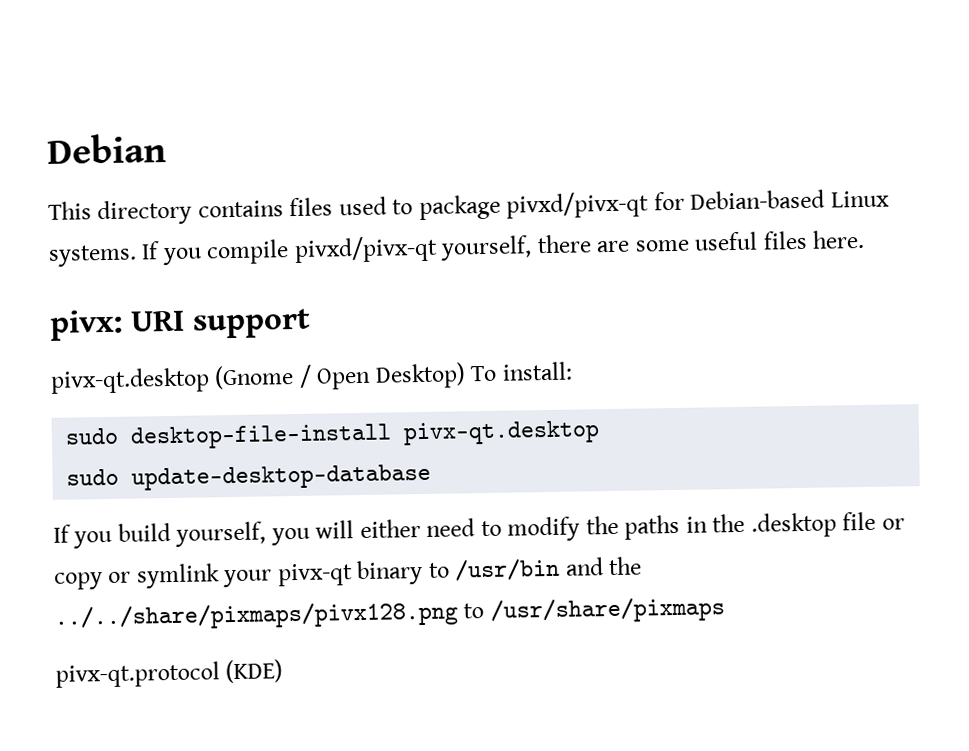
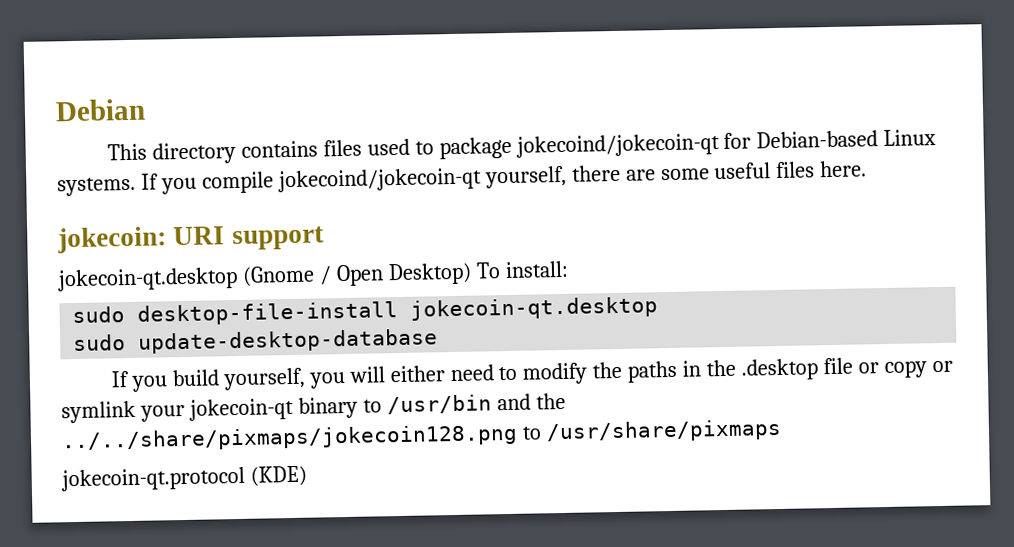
[506,191,650,219] pivxd/pivx-qt -> [515,133,720,158] jokecoind/jokecoin-qt
[293,235,438,264] pivxd/pivx-qt -> [277,167,482,193] jokecoind/jokecoin-qt
[49,309,123,341] pivx: -> [57,226,167,254] jokecoin:
[50,367,210,394] pivx-qt.desktop -> [57,266,238,292] jokecoin-qt.desktop
[403,420,601,446] pivx-qt.desktop -> [410,296,659,321] jokecoin-qt.desktop
[276,563,353,587] pivx-qt -> [188,397,294,421] jokecoin-qt
[54,600,458,631] ../../share/pixmaps/pivx128.png -> [61,423,518,453] ../../share/pixmaps/jokecoin128.png
[55,661,220,688] pivx-qt.protocol -> [61,466,245,492] jokecoin-qt.protocol

